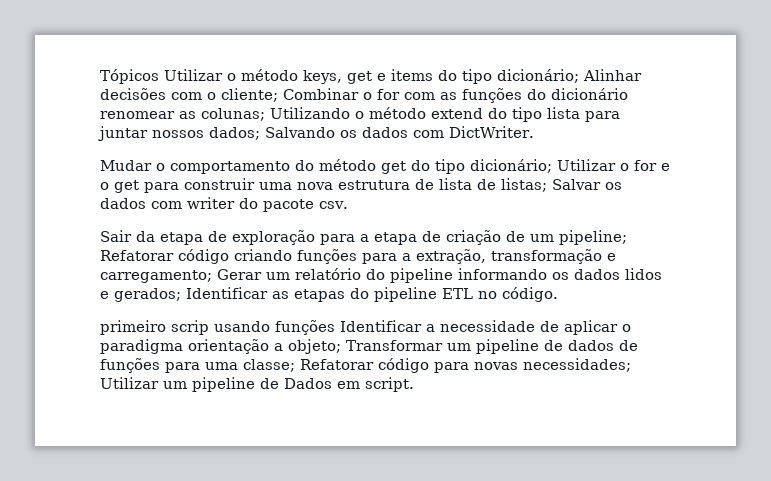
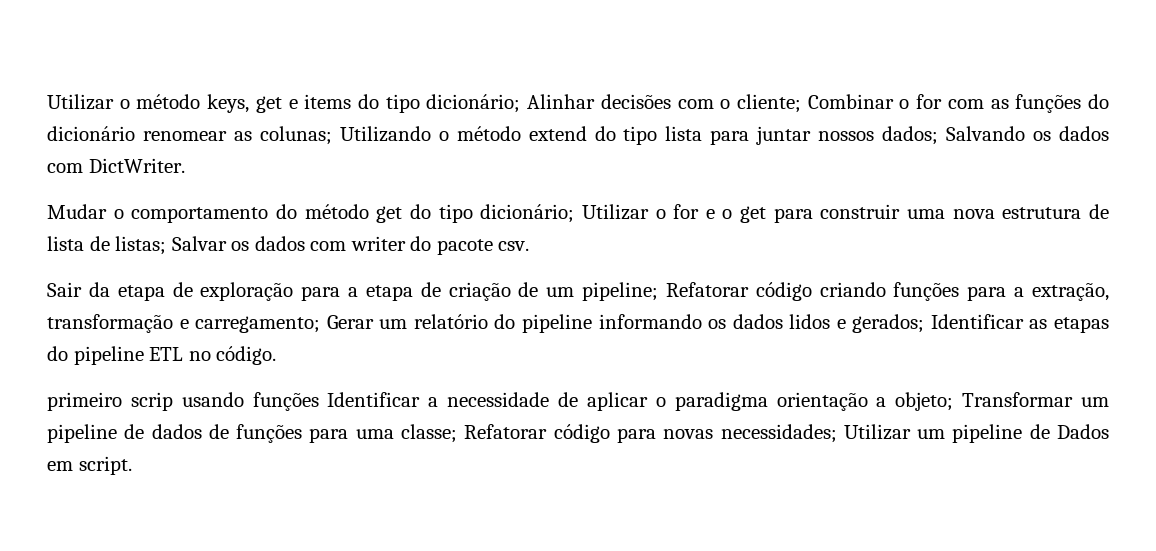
[100,69,159,84] Tópicos -> (47, 102) none

